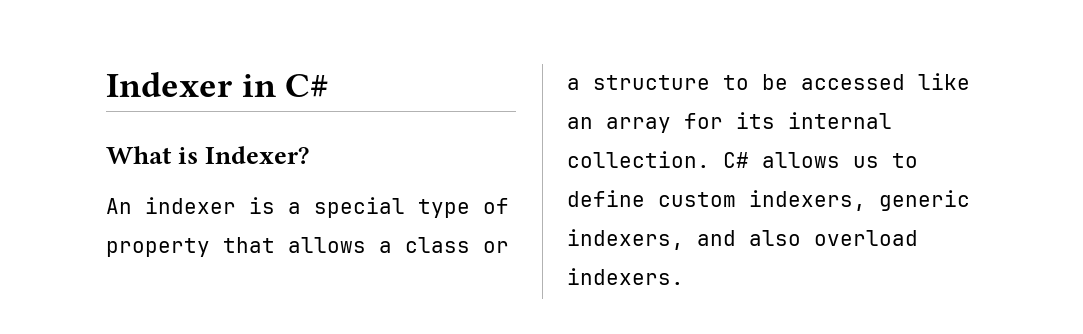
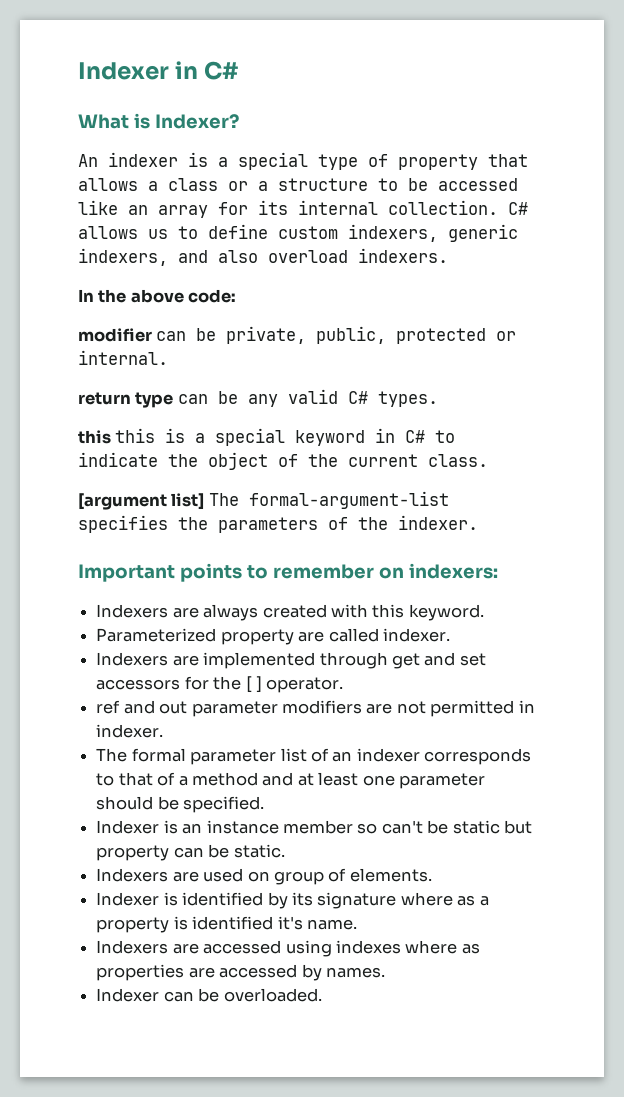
(684, 276) none -> [78,289,237,303] [78,326,517,344] [78,350,168,365] [78,389,438,408] [78,428,456,446] [78,452,488,470] [78,491,449,510] [78,515,478,533] [78,563,498,582] [96,604,484,621] [96,628,450,645] [96,652,486,669] [96,676,344,693] [96,700,535,717] [96,724,164,738] [96,748,532,765] [96,772,486,789] [96,796,265,813] [96,820,533,834] [96,844,285,861] [96,868,432,885] [96,892,489,909] [96,916,357,933] [96,940,480,957] [96,964,385,981] [96,988,322,1002] // In the above code: // modifier can be private, public, protected or internal. // return type can be any valid C# types. // this this is a special keyword in C# to indicate the object of the current class. // [argument list] The formal-argument-list specifies the parameters of the indexer. // Important points to remember on indexers: // Indexers are always created with this keyword. // Parameterized property are called indexer. // Indexers are implemented through get and set accessors for the [ ] operator. // ref and out parameter modifiers are not permitted in indexer. // The formal parameter list of an indexer corresponds to that of a method and at least one parameter should be specified. // Indexer is an instance member so can't be static but property can be static. // Indexers are used on group of elements. // Indexer is identified by its signature where as a property is identified it's name. // Indexers are accessed using indexes where as properties are accessed by names. // Indexer can be overloaded.

